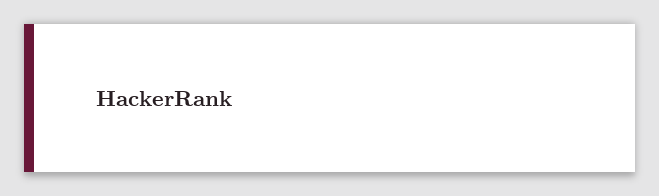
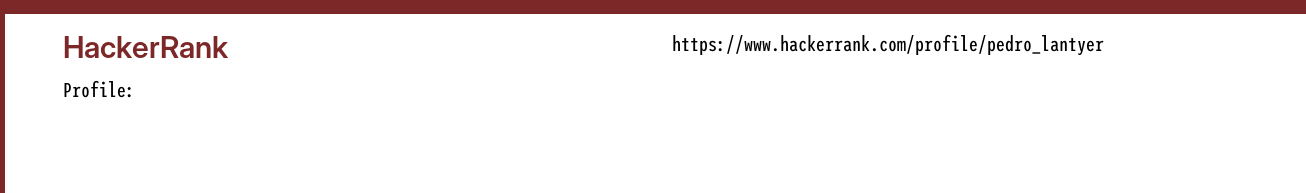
(232, 98) none -> [63,80,135,98] [672,34,1104,56] // Profile: // https://www.hackerrank.com/profile/pedro_lantyer

